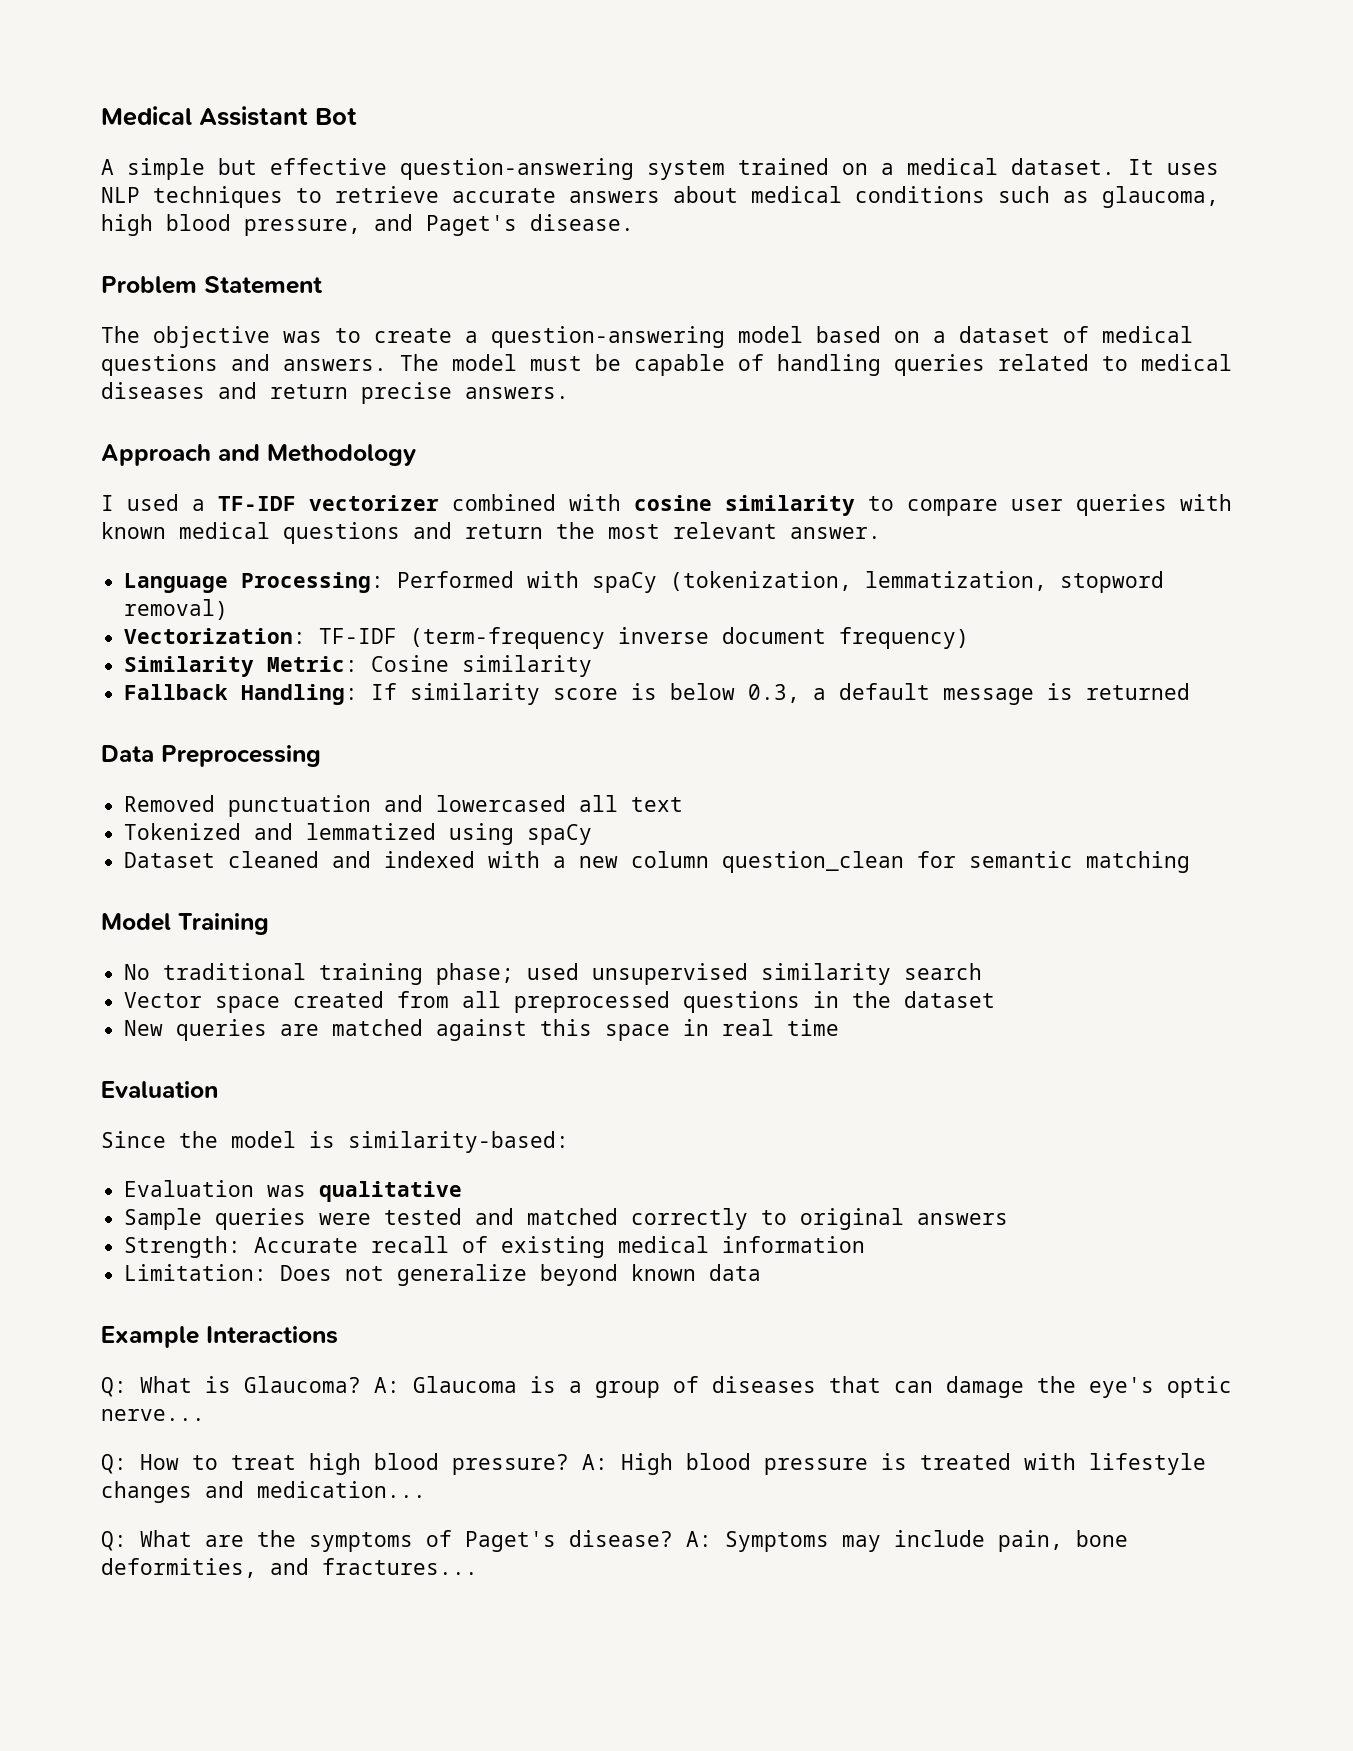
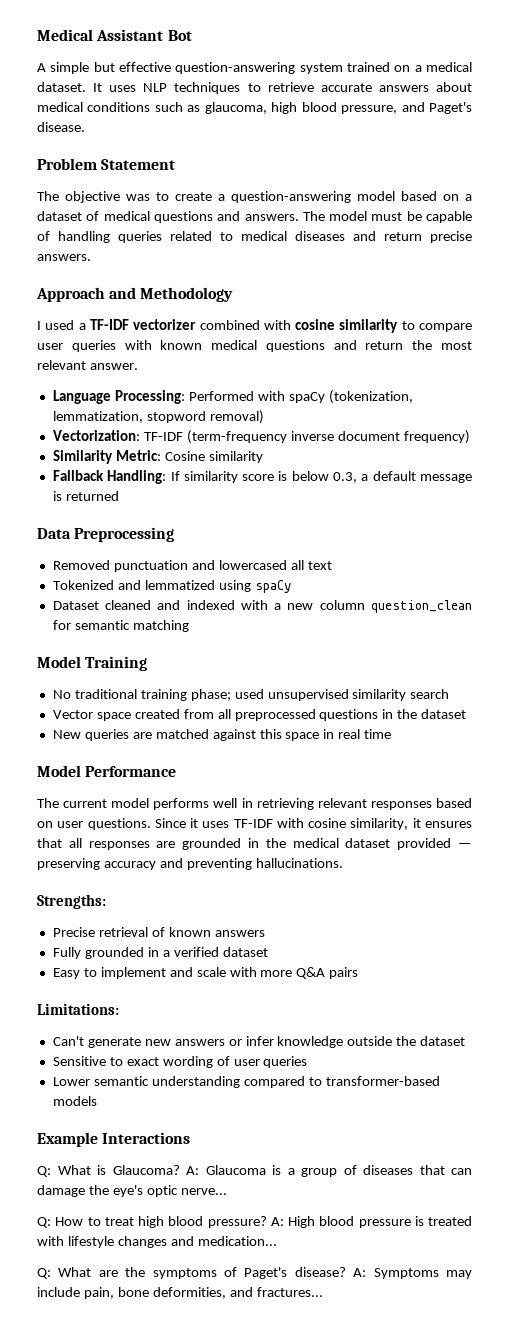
[101,1081,218,1098] [101,1131,569,1153] [124,1180,463,1202] [124,1208,1009,1230] [124,1236,866,1258] [124,1264,762,1286] Evaluation // Since the model is similarity-based: // Evaluation was qualitative // Sample queries were tested and matched correctly to original answers // Strength: Accurate recall of existing medical information // Limitation: Does not generalize beyond known data -> [37,765,177,777] [37,798,472,810] [37,818,472,830] [37,838,473,850] [37,858,343,870] [37,894,106,909] [52,927,265,937] [52,947,268,959] [52,967,359,979] [37,1003,119,1015] [52,1036,466,1048] [52,1056,308,1068] [52,1076,440,1088] [52,1096,97,1106] Model Performance // The current model performs well in retrieving relevant responses based on user questions. Since it uses TF-IDF with cosine similarity, it ensures that all responses are grounded in the medical dataset provided — preserving accuracy and preventing hallucinations. // Strengths: // Precise retrieval of known answers // Fully grounded in a verified dataset // Easy to implement and scale with more Q&A pairs // Limitations: // Can't generate new answers or infer knowledge outside the dataset // Sensitive to exact wording of user queries // Lower semantic understanding compared to transformer-based models

